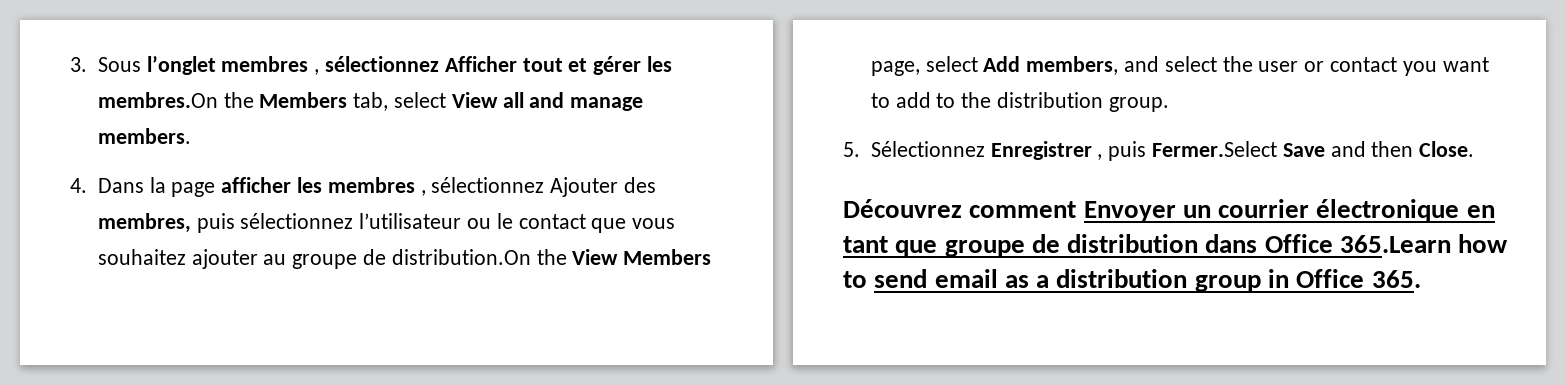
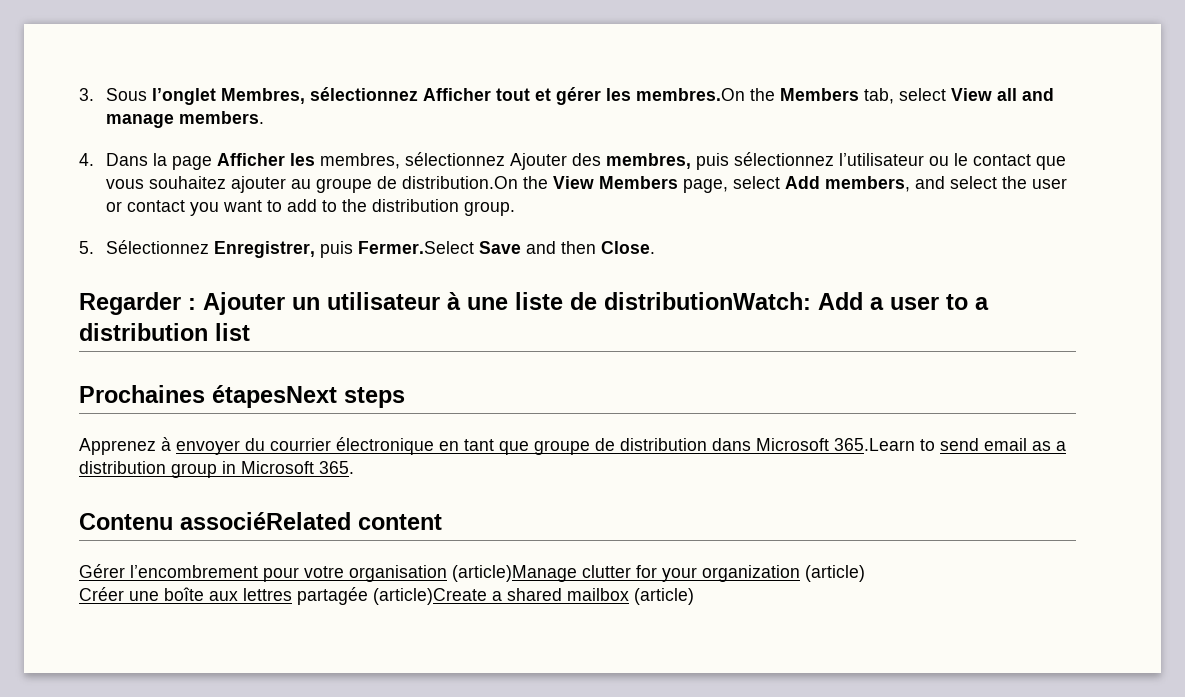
[221,56,320,75] membres , -> [221,88,306,104] Membres,
[221,177,426,196] afficher les membres , -> [217,153,401,169] Afficher les membres,
[990,141,1103,160] Enregistrer , -> [214,241,316,258] Enregistrer,
[843,199,1211,222] Découvrez comment Envoyer un -> [79,292,989,315] [79,323,250,341] [79,385,405,408] [79,437,265,455] Regarder : Ajouter un utilisateur à une liste de distributionWatch: Add a user to a distribution list // Prochaines étapesNext steps // Apprenez à envoyer du
[1264,234,1509,253] Office 365.Learn how -> [756,438,915,451] Microsoft 365.Learn
[1296,269,1365,288] Office -> [241,461,314,474] Microsoft
(1421, 279) none -> [79,512,442,530] [79,564,865,582] [79,587,694,605] // Contenu associéRelated content // Gérer l’encombrement pour votre organisation (article)Manage clutter for your organization (article) // Créer une boîte aux lettres partagée (article)Create a shared mailbox (article)

